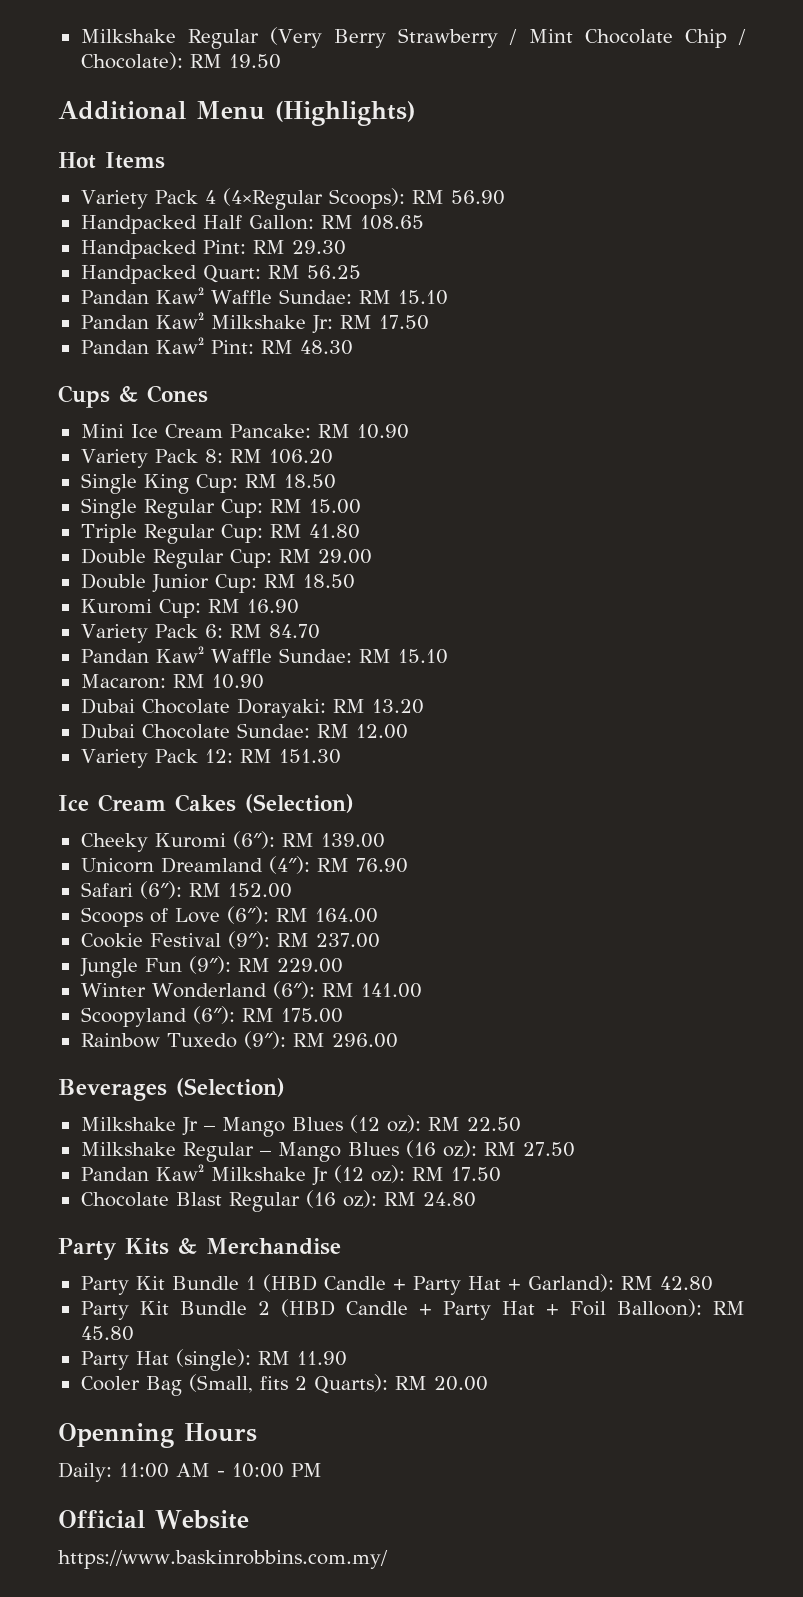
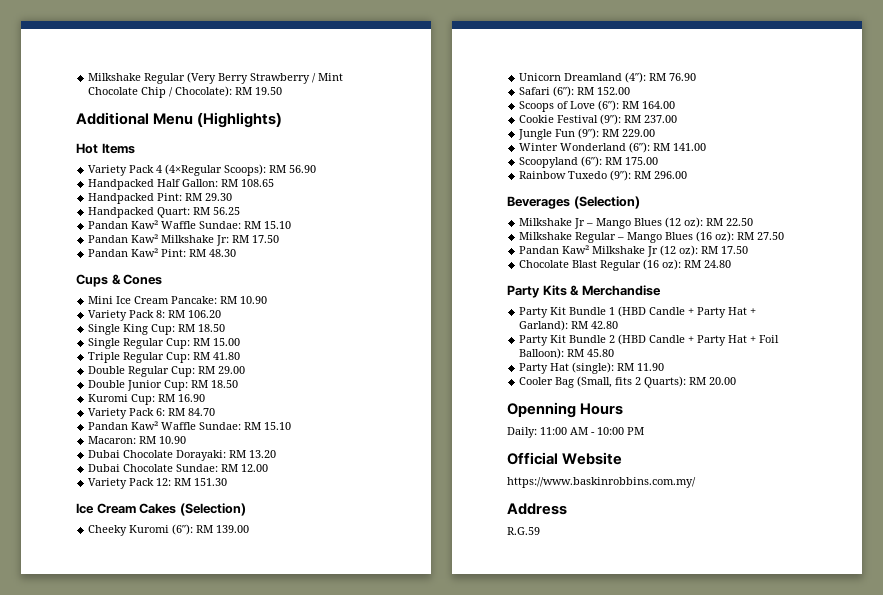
(388, 1559) none -> [507,503,567,515] [507,527,540,535] // Address // R.G.59

